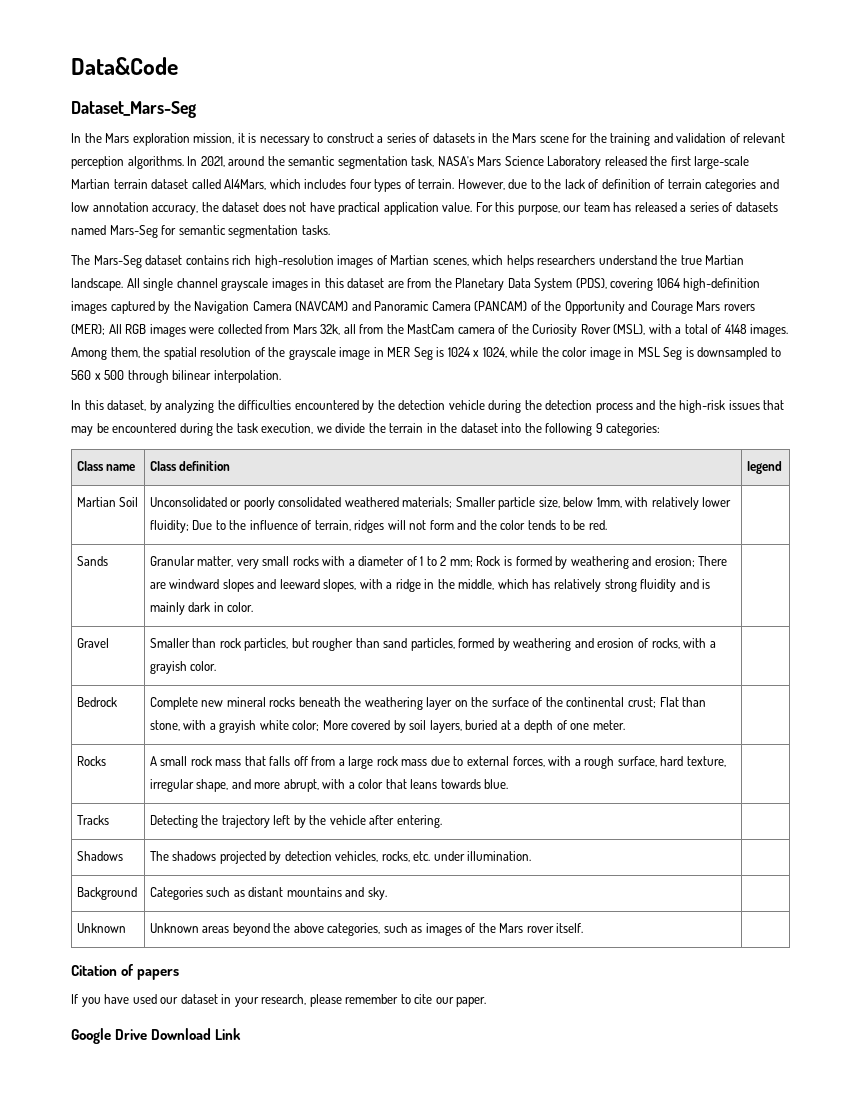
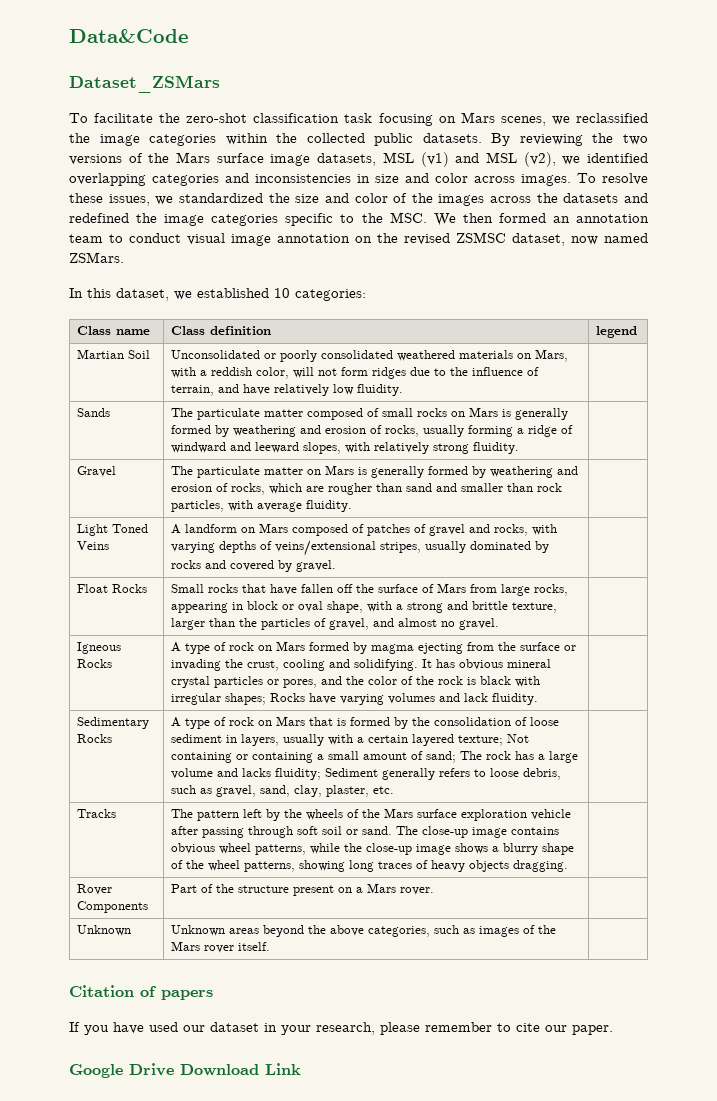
[71,101,196,118] [71,133,786,146] [71,156,750,169] [71,179,779,192] [71,202,778,215] [71,225,330,238] [71,255,745,268] [71,278,761,291] [71,301,755,314] [71,324,789,337] [71,347,781,360] [71,370,281,383] [71,400,785,413] [71,423,603,436] Dataset_Mars-Seg // In the Mars exploration mission, it is necessary to construct a series of datasets in the Mars scene for the training and validation of relevant perception algorithms. In 2021, around the semantic segmentation task, NASA's Mars Science Laboratory released the first large-scale Martian terrain dataset called AI4Mars, which includes four types of terrain. However, due to the lack of definition of terrain categories and low annotation accuracy, the dataset does not have practical application value. For this purpose, our team has released a series of datasets named Mars-Seg for semantic segmentation tasks. // The Mars-Seg dataset contains rich high-resolution images of Martian scenes, which helps researchers understand the true Martian landscape. All single channel grayscale images in this dataset are from the Planetary Data System (PDS), covering 1064 high-definition images captured by the Navigation Camera (NAVCAM) and Panoramic Camera (PANCAM) of the Opportunity and Courage Mars rovers (MER); All RGB images were collected from Mars 32k, all from the MastCam camera of the Curiosity Rover (MSL), with a total of 4148 images. Among them, the spatial resolution of the grayscale image in MER Seg is 1024 x 1024, while the color image in MSL Seg is downsampled to 560 x 500 through bilinear interpolation. // In this dataset, by analyzing the difficulties encountered by the detection vehicle during the detection process and the high-risk issues that may be encountered during the task execution, we divide the terrain in the dataset into the following 9 -> [69,75,220,93] [69,112,648,126] [69,133,648,146] [69,152,648,167] [69,173,648,186] [69,193,649,206] [69,212,649,226] [69,232,648,246] [69,252,124,263] [69,288,290,301] Dataset_ZSMars // To facilitate the zero-shot classification task focusing on Mars scenes, we reclassified the image categories within the collected public datasets. By reviewing the two versions of the Mars surface image datasets, MSL (v1) and MSL (v2), we identified overlapping categories and inconsistencies in size and color across images. To resolve these issues, we standardized the size and color of the images across the datasets and redefined the image categories specific to the MSC. We then formed an annotation team to conduct visual image annotation on the revised ZSMSC dataset, now named ZSMars. // In this dataset, we established 10
[402,497,732,510] [149,520,213,533] materials; Smaller particle size, below 1mm, with relatively lower fluidity; Due -> [459,349,569,362] [171,367,431,379] materials on Mars, with a reddish color, will not form ridges due
[354,520,607,533] [76,556,108,566] [149,556,728,569] [149,579,711,592] [149,602,254,615] [76,638,109,648] [149,638,716,651] [149,661,217,674] [76,697,117,707] [149,697,707,710] [149,720,625,733] [76,756,106,766] [149,756,726,769] [149,779,509,792] [76,815,109,825] [149,815,442,828] [76,851,123,861] [149,851,532,864] [76,887,137,900] [149,887,387,900] ridges will not form and the color tends to be red. | // Sands | Granular matter, very small rocks with a diameter of 1 to 2 mm; Rock is formed by weathering and erosion; There are windward slopes and leeward slopes, with a ridge in the middle, which has relatively strong fluidity and is mainly dark in color. | // Gravel | Smaller than rock particles, but rougher than sand particles, formed by weathering and erosion of rocks, with a grayish color. | // Bedrock | Complete new mineral rocks beneath the weathering layer on the surface of the continental crust; Flat than stone, with a grayish white color; More covered by soil layers, buried at a depth of one meter. | // Rocks | A small rock mass that falls off from a large rock mass due to external forces, with a rough surface, hard texture, irregular shape, and more abrupt, with a color that leans towards blue. | // Tracks | Detecting the trajectory left by the vehicle after entering. | // Shadows | The shadows projected by detection vehicles, rocks, etc. under illumination. | // Background | Categories such as distant mountains and sky. -> [218,384,404,396] [77,408,111,417] [171,407,569,420] [171,425,574,437] [171,442,520,454] [77,466,117,477] [171,465,579,478] [171,483,563,495] [171,500,353,512] [77,524,149,536] [77,541,110,550] [171,523,558,536] [171,540,550,556] [171,560,337,572] [77,584,148,593] [171,583,569,596] [171,601,558,613] [171,618,500,630] [77,642,122,654] [77,659,113,668] [171,641,577,654] [171,659,552,671] [171,676,541,688] [171,693,539,705] [77,717,150,729] [77,734,113,743] [171,716,560,729] [171,734,530,746] [171,751,579,763] [171,768,562,780] [171,785,395,797] [77,809,117,818] [171,808,572,821] [171,826,560,838] [171,843,575,855] [171,860,569,872] [77,884,113,895] [77,901,149,913] [171,883,435,896] and have relatively low fluidity. | // Sands | The particulate matter composed of small rocks on Mars is generally formed by weathering and erosion of rocks, usually forming a ridge of windward and leeward slopes, with relatively strong fluidity. | // Gravel | The particulate matter on Mars is generally formed by weathering and erosion of rocks, which are rougher than sand and smaller than rock particles, with average fluidity. | // Light Toned Veins | A landform on Mars composed of patches of gravel and rocks, with varying depths of veins/extensional stripes, usually dominated by rocks and covered by gravel. | // Float Rocks | Small rocks that have fallen off the surface of Mars from large rocks, appearing in block or oval shape, with a strong and brittle texture, larger than the particles of gravel, and almost no gravel. | // Igneous Rocks | A type of rock on Mars formed by magma ejecting from the surface or invading the crust, cooling and solidifying. It has obvious mineral crystal particles or pores, and the color of the rock is black with irregular shapes; Rocks have varying volumes and lack fluidity. | // Sedimentary Rocks | A type of rock on Mars that is formed by the consolidation of loose sediment in layers, usually with a certain layered texture; Not containing or containing a small amount of sand; The rock has a large volume and lacks fluidity; Sediment generally refers to loose debris, such as gravel, sand, clay, plaster, etc. | // Tracks | The pattern left by the wheels of the Mars surface exploration vehicle after passing through soft soil or sand. The close-up image contains obvious wheel patterns, while the close-up image shows a blurry shape of the wheel patterns, showing long traces of heavy objects dragging. | // Rover Components | Part of the structure present on a Mars rover.

